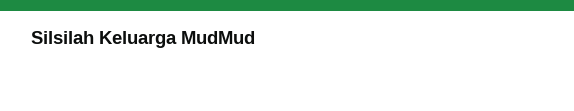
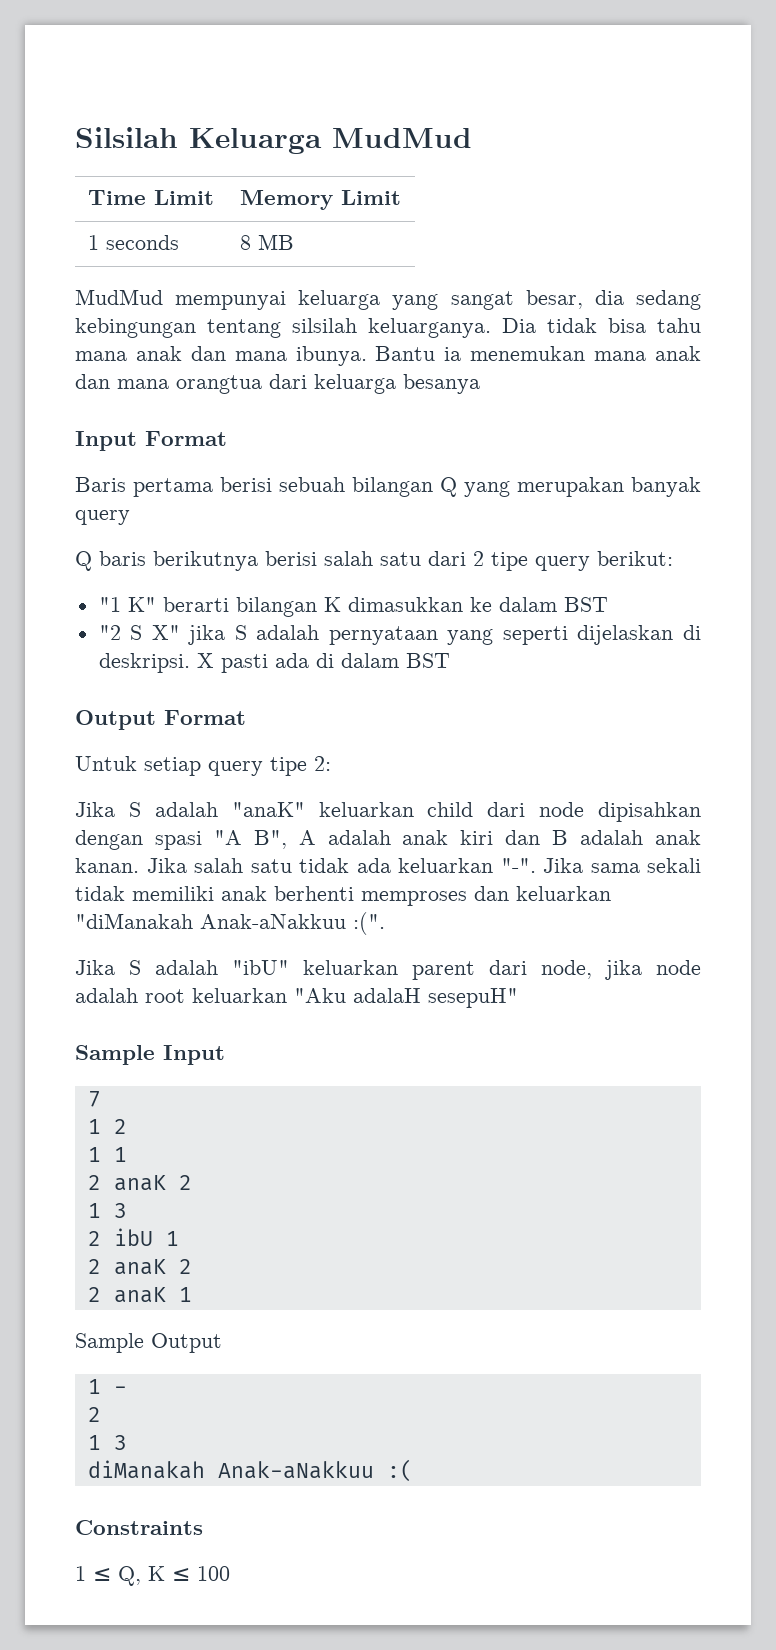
(255, 37) none -> [87,190,214,205] [239,190,401,210] [87,235,179,250] [239,234,294,250] [75,289,701,310] [75,318,701,338] [75,346,702,366] [75,374,480,394] [75,431,227,451] [75,477,701,497] [75,510,130,525] [75,551,673,571] [98,597,608,617] [98,625,702,645] [98,653,450,673] [75,710,246,730] [75,756,331,776] [75,802,701,822] [75,830,702,850] [75,858,701,873] [75,886,611,906] [75,912,385,935] [75,960,701,980] [75,988,518,1008] [75,1045,225,1065] [87,1091,101,1107] [87,1119,127,1134] [87,1147,127,1162] [87,1175,192,1191] [87,1203,127,1218] [87,1228,179,1246] [87,1259,192,1275] [87,1287,192,1303] [75,1333,222,1353] [87,1379,127,1394] [87,1407,101,1422] [87,1435,127,1450] [87,1459,413,1482] [75,1520,203,1535] [75,1566,230,1586] // Time Limit | Memory Limit // 1 seconds | 8 MB // MudMud mempunyai keluarga yang sangat besar, dia sedang kebingungan tentang silsilah keluarganya. Dia tidak bisa tahu mana anak dan mana ibunya. Bantu ia menemukan mana anak dan mana orangtua dari keluarga besanya // Input Format // Baris pertama berisi sebuah bilangan Q yang merupakan banyak query // Q baris berikutnya berisi salah satu dari 2 tipe query berikut: // "1 K" berarti bilangan K dimasukkan ke dalam BST // "2 S X" jika S adalah pernyataan yang seperti dijelaskan di deskripsi. X pasti ada di dalam BST // Output Format // Untuk setiap query tipe 2: // Jika S adalah "anaK" keluarkan child dari node dipisahkan dengan spasi "A B", A adalah anak kiri dan B adalah anak kanan. Jika salah satu tidak ada keluarkan "-". Jika sama sekali tidak memiliki anak berhenti memproses dan keluarkan "diManakah Anak-aNakkuu :(". // Jika S adalah "ibU" keluarkan parent dari node, jika node adalah root keluarkan "Aku adalaH sesepuH" // Sample Input // 7 // 1 2 // 1 1 // 2 anaK 2 // 1 3 // 2 ibU 1 // 2 anaK 2 // 2 anaK 1 // Sample Output // 1 - // 2 // 1 3 // diManakah Anak-aNakkuu :( // Constraints // 1 ≤ Q, K ≤ 100

